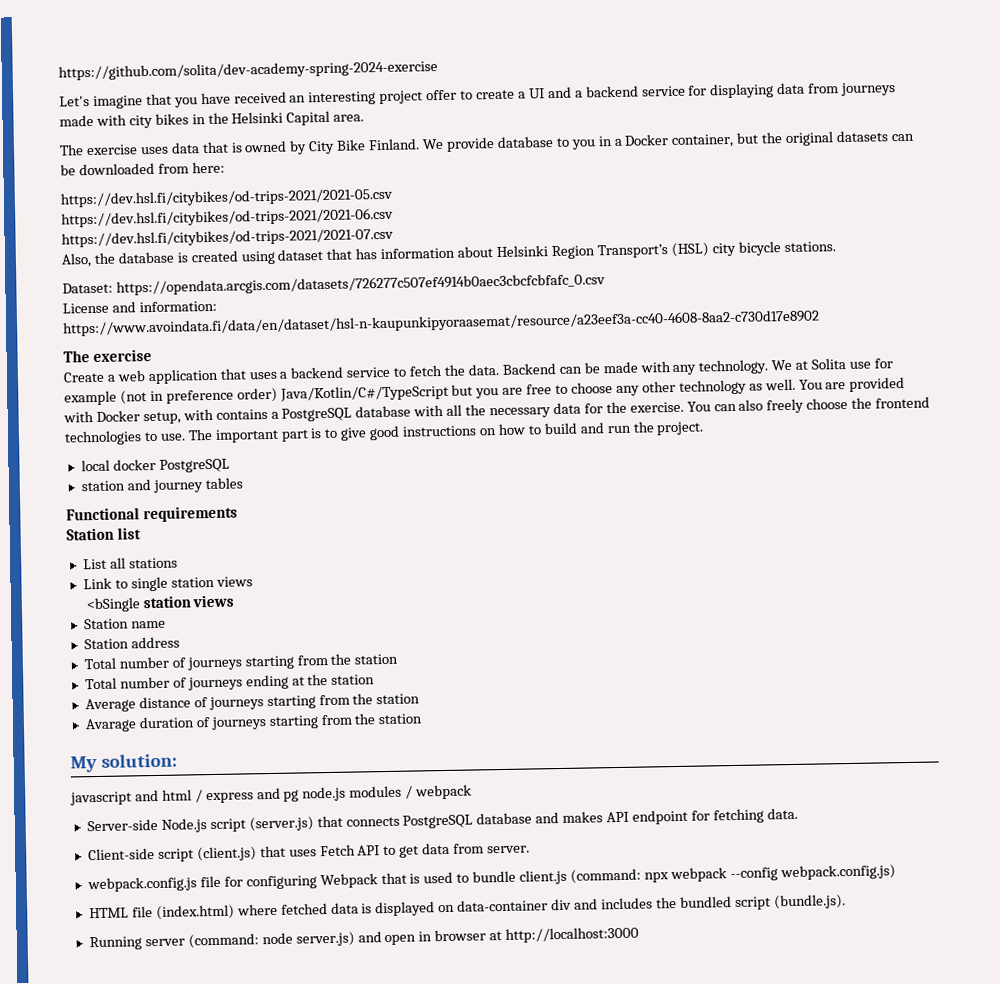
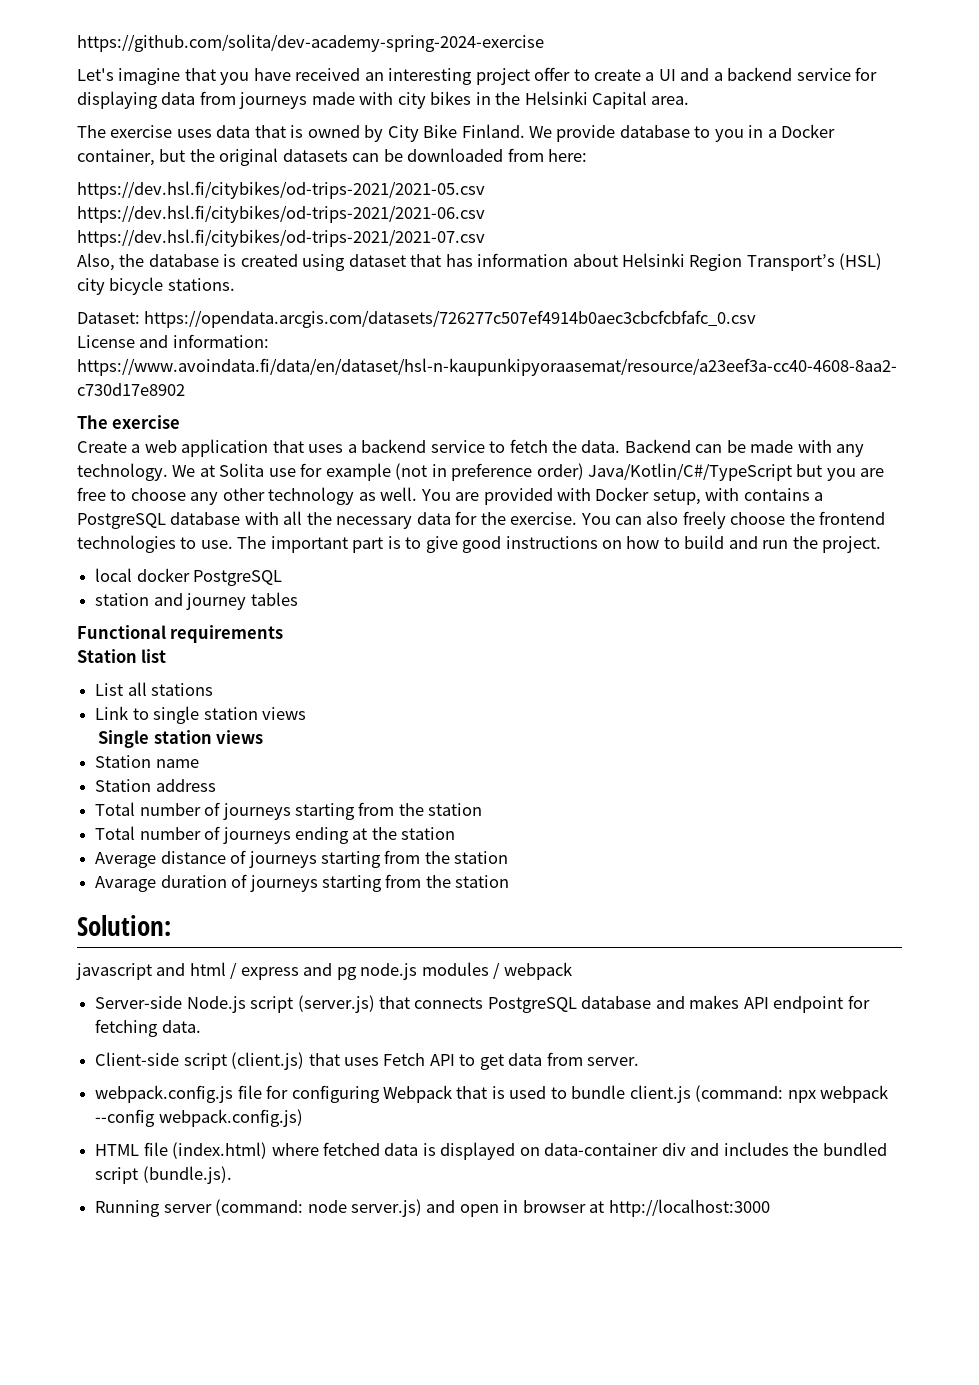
[85,597,141,613] <bSingle -> [98,730,150,748] Single
[70,753,177,773] My solution: -> [77,915,171,936] Solution:

